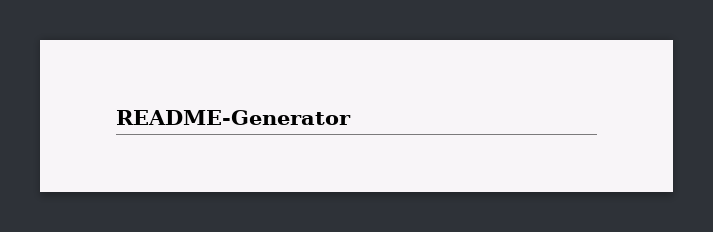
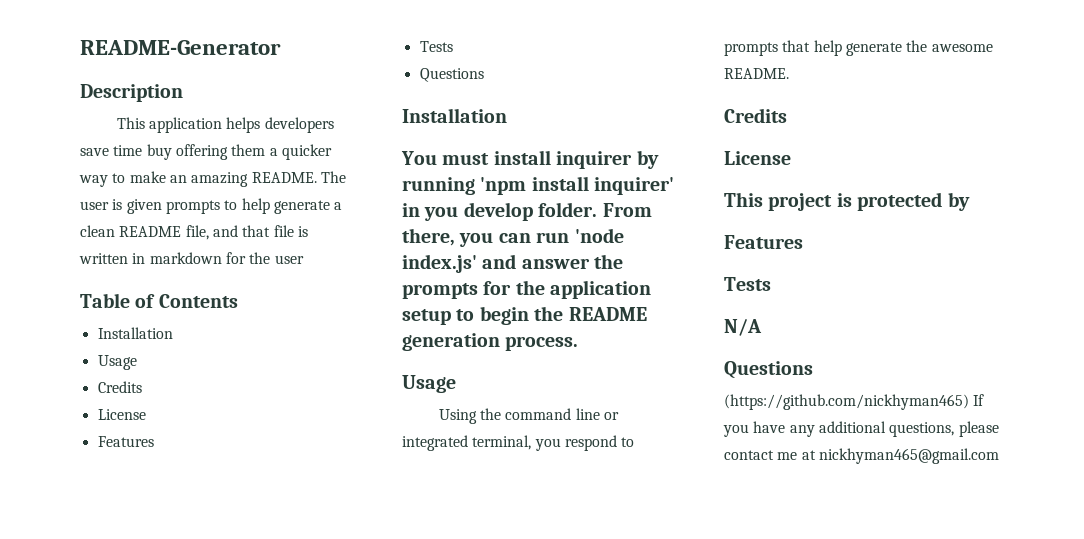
(351, 117) none -> [80,84,183,102] [116,117,334,133] [80,144,332,160] [79,171,346,187] [80,198,343,214] [80,225,308,240] [79,252,304,264] [80,293,238,308] [97,327,173,339] [97,355,137,370] [97,381,142,393] [97,409,146,420] [97,436,154,447] [419,41,453,52] [419,68,484,82] [402,108,507,123] [401,150,659,169] [402,176,675,195] [402,202,652,221] [402,228,624,247] [402,254,624,273] [402,280,652,299] [402,306,647,325] [402,333,579,351] [402,375,456,393] [438,408,620,424] [402,435,635,451] [724,40,993,56] [724,68,789,79] [724,108,787,123] [724,151,791,165] [724,192,970,211] [724,235,803,249] [724,277,771,291] [724,319,762,336] [724,361,813,379] [724,394,985,410] [723,421,999,437] [724,448,999,464] // Description // This application helps developers save time buy offering them a quicker way to make an amazing README. The user is given prompts to help generate a clean README file, and that file is written in markdown for the user // Table of Contents // Installation // Usage // Credits // License // Features // Tests // Questions // Installation // You must install inquirer by running 'npm install inquirer' in you develop folder. From there, you can run 'node index.js' and answer the prompts for the application setup to begin the README generation process. // Usage // Using the command line or integrated terminal, you respond to prompts that help generate the awesome README. // Credits // License // This project is protected by // Features // Tests // N/A // Questions // (https://github.com/nickhyman465) If you have any additional questions, please contact me at nickhyman465@gmail.com

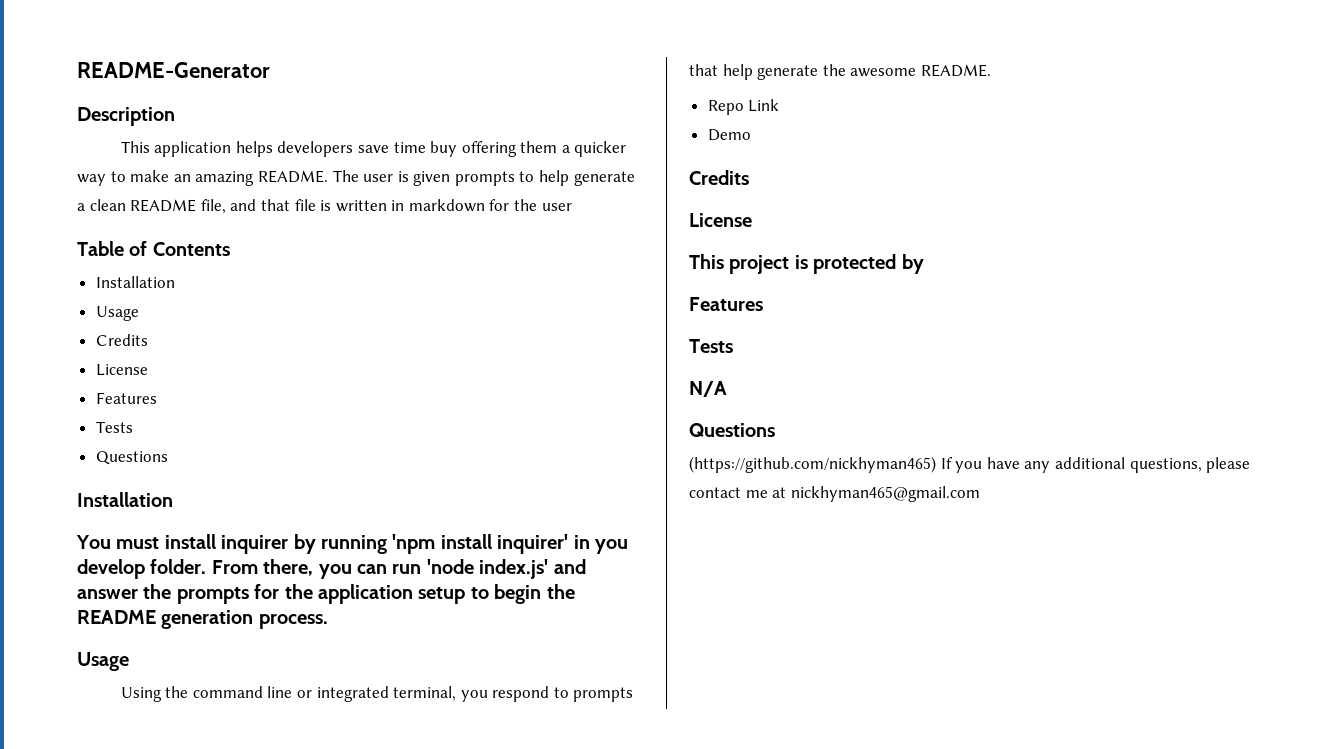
(789, 73) none -> [707,99,780,115] [707,129,751,141] // Repo Link // Demo

